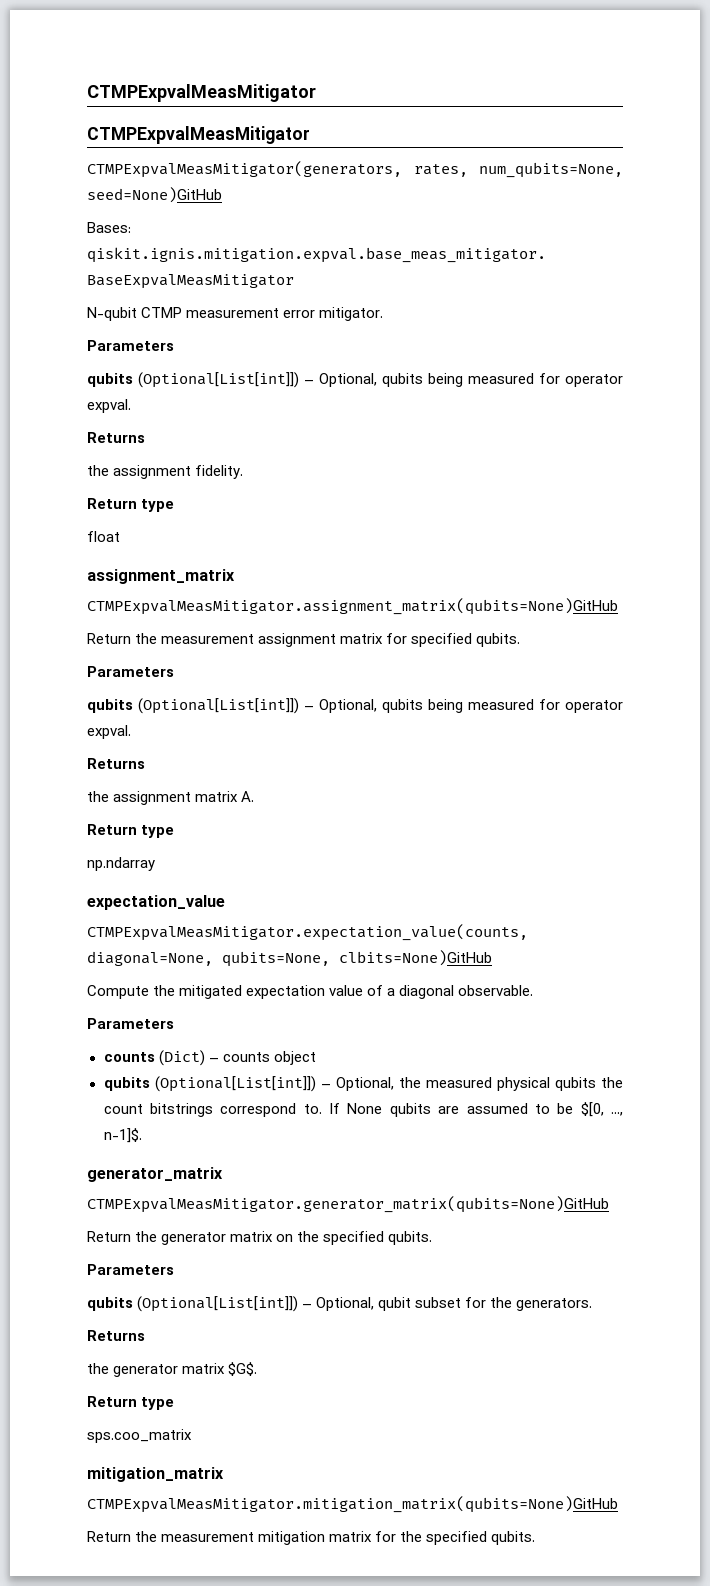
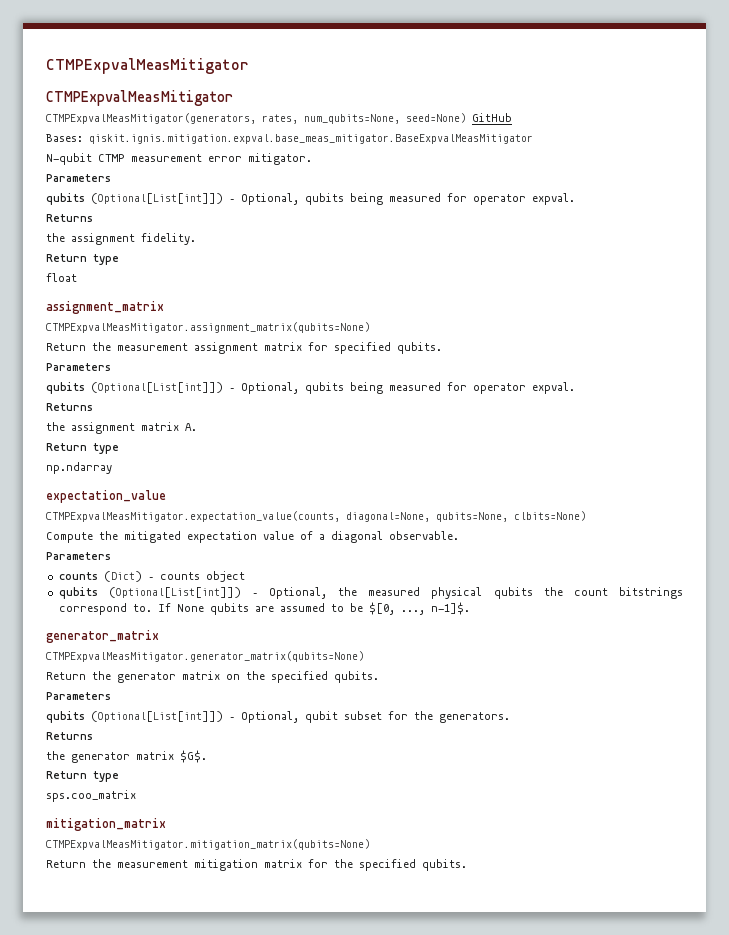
[87,187,222,203] seed=None)GitHub -> [406,113,512,123] seed=None) GitHub
[87,598,618,615] CTMPExpvalMeasMitigator.assignment_matrix(qubits=None)GitHub -> [46,322,370,333] CTMPExpvalMeasMitigator.assignment_matrix(qubits=None)
[339,950,492,966] clbits=None)GitHub -> [514,511,586,521] clbits=None)
[87,1196,609,1213] CTMPExpvalMeasMitigator.generator_matrix(qubits=None)GitHub -> [46,651,364,662] CTMPExpvalMeasMitigator.generator_matrix(qubits=None)
[87,1496,618,1513] CTMPExpvalMeasMitigator.mitigation_matrix(qubits=None)GitHub -> [46,839,370,850] CTMPExpvalMeasMitigator.mitigation_matrix(qubits=None)

